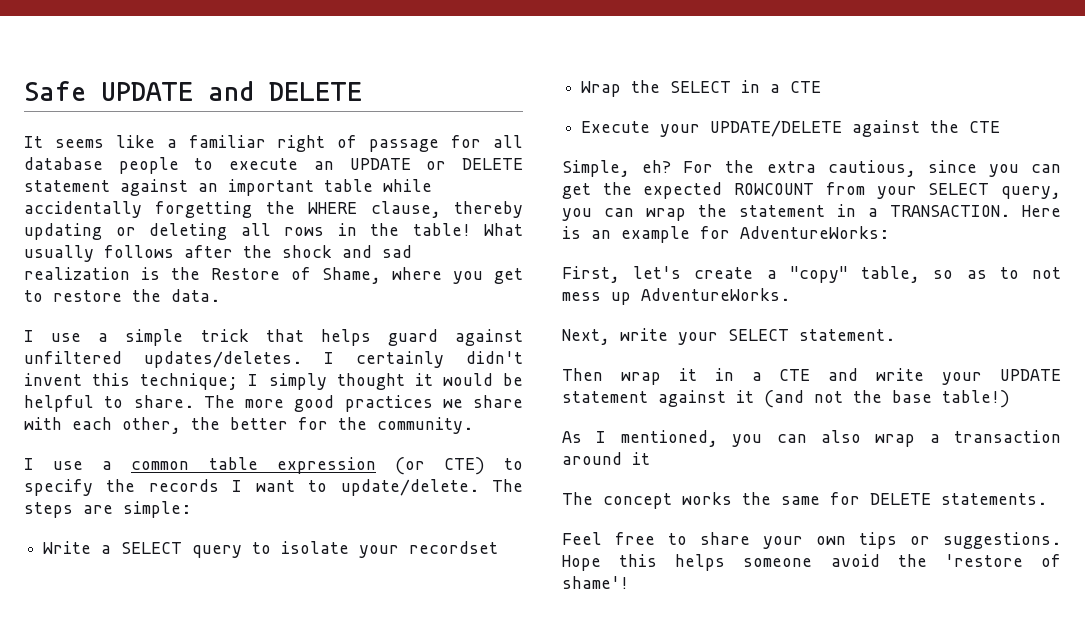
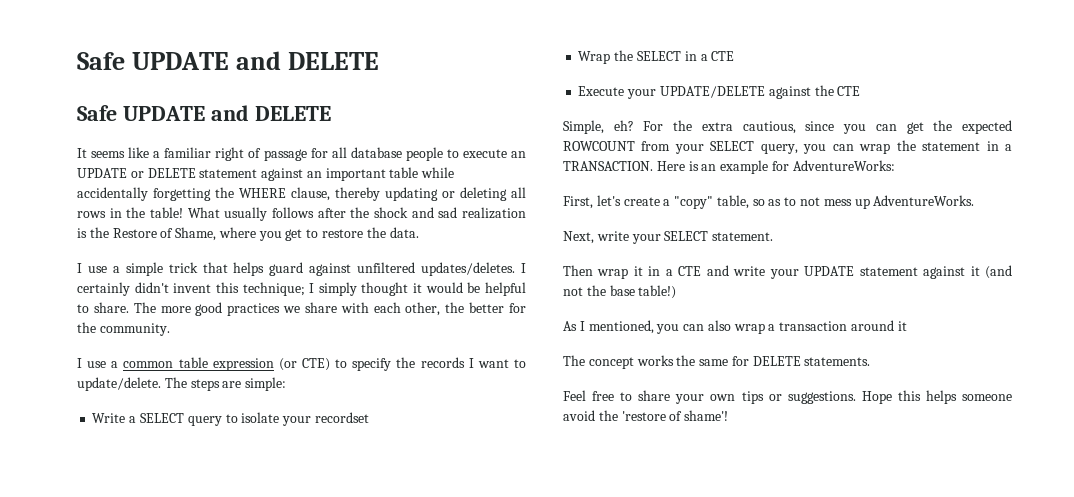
[24,81,362,101] Safe UPDATE and DELETE -> [77,51,379,70] [77,105,331,121] Safe UPDATE and DELETE // Safe UPDATE and DELETE

